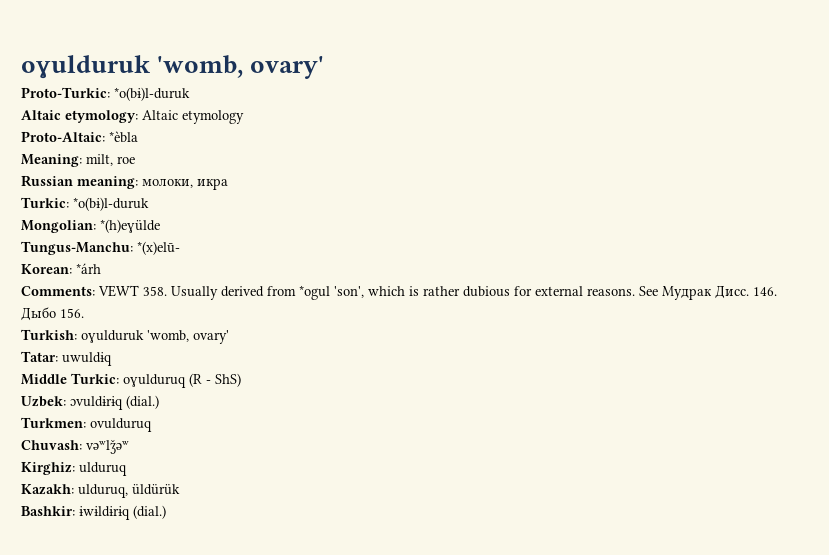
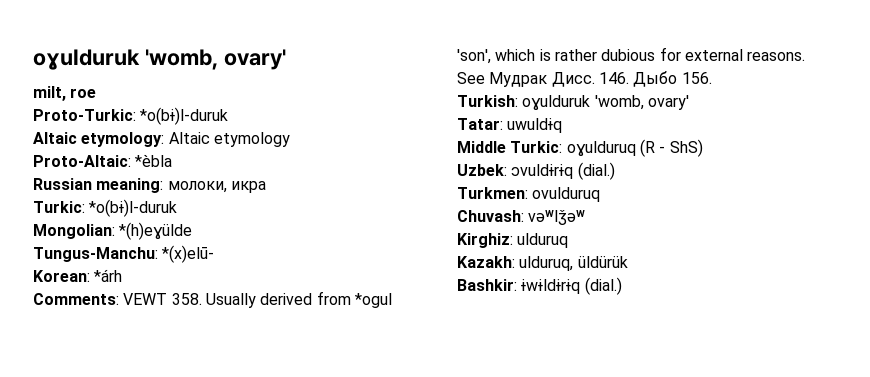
[21,55,325,79] oɣulduruk 'womb, ovary' -> [33,49,286,70] [33,86,97,101] oɣulduruk 'womb, ovary' // milt, roe
[21,154,135,167] // Meaning: milt, roe -> (173, 160) none

